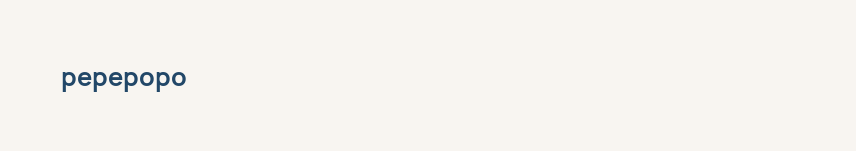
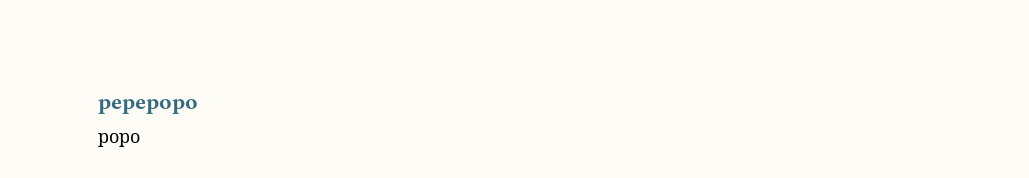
(187, 82) none -> [98,133,140,147] // popo

